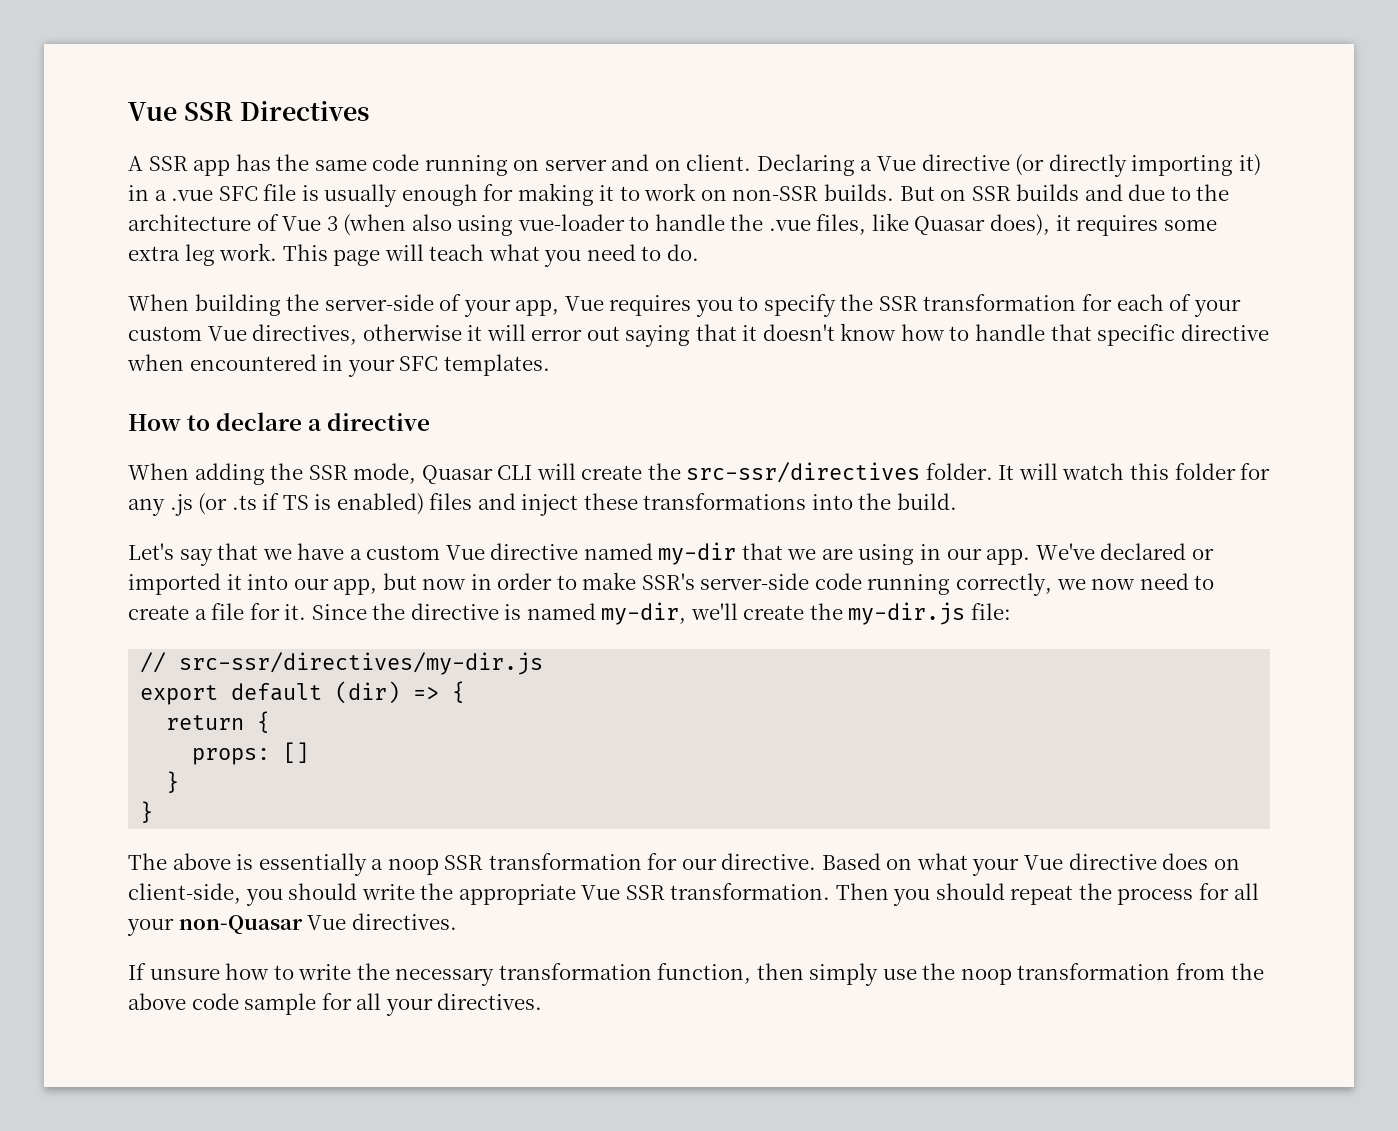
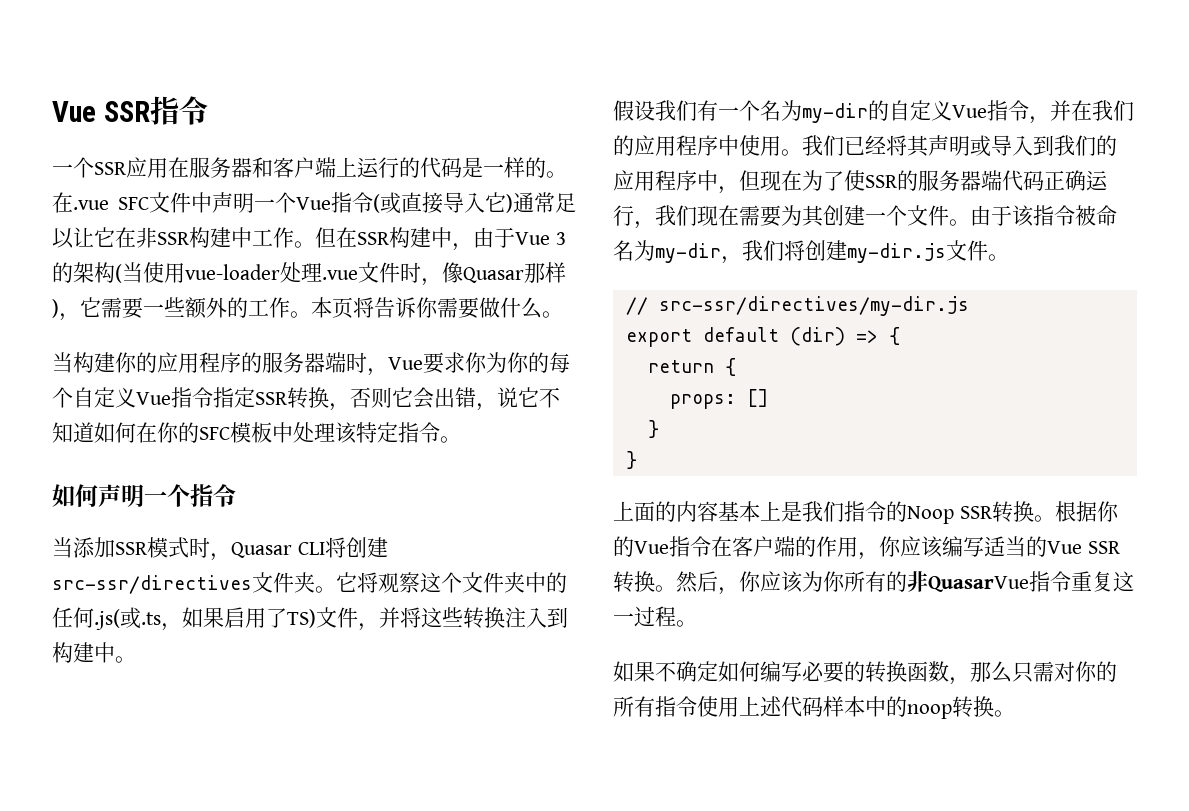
[128,101,369,121] [128,154,1261,177] [128,183,1230,207] [128,213,1217,236] [128,243,699,267] [128,294,1241,317] [128,323,1269,347] [127,354,550,377] [128,412,431,431] [128,462,1271,485] [128,493,958,516] [128,542,1214,566] [128,572,1215,596] [128,602,1012,625] Vue SSR Directives // A SSR app has the same code running on server and on client. Declaring a Vue directive (or directly importing it) in a .vue SFC file is usually enough for making it to work on non-SSR builds. But on SSR builds and due to the architecture of Vue 3 (when also using vue-loader to handle the .vue files, like Quasar does), it requires some extra leg work. This page will teach what you need to do. // When building the server-side of your app, Vue requires you to specify the SSR transformation for each of your custom Vue directives, otherwise it will error out saying that it doesn't know how to handle that specific directive when encountered in your SFC templates. // How to declare a directive // When adding the SSR mode, Quasar CLI will create the src-ssr/directives folder. It will watch this folder for any .js (or .ts if TS is enabled) files and inject these transformations into the build. // Let's say that we have a custom Vue directive named my-dir that we are using in our app. We've declared or imported it into our app, but now in order to make SSR's server-side code running correctly, we now need to create a file for it. Since the directive is named my-dir, we'll create the my-dir.js file: -> [52,96,208,125] [52,157,567,178] [52,192,576,214] [52,227,566,251] [52,262,566,286] [52,297,563,321] [52,352,570,376] [52,387,560,411] [52,422,461,444] [52,484,236,507] [52,537,388,561] [52,572,567,594] [52,607,568,631] [52,642,136,663] [613,100,1134,124] [613,135,1117,157] [613,170,1108,194] [613,205,1117,229] [613,240,1009,264] Vue SSR指令 // 一个SSR应用在服务器和客户端上运行的代码是一样的。在.vue SFC文件中声明一个Vue指令(或直接导入它)通常足以让它在非SSR构建中工作。但在SSR构建中，由于Vue 3的架构(当使用vue-loader处理.vue文件时，像Quasar那样)，它需要一些额外的工作。本页将告诉你需要做什么。 // 当构建你的应用程序的服务器端时，Vue要求你为你的每个自定义Vue指令指定SSR转换，否则它会出错，说它不知道如何在你的SFC模板中处理该特定指令。 // 如何声明一个指令 // 当添加SSR模式时，Quasar CLI将创建src-ssr/directives文件夹。它将观察这个文件夹中的任何.js(或.ts，如果启用了TS)文件，并将这些转换注入到构建中。 // 假设我们有一个名为my-dir的自定义Vue指令，并在我们的应用程序中使用。我们已经将其声明或导入到我们的应用程序中，但现在为了使SSR的服务器端代码正确运行，我们现在需要为其创建一个文件。由于该指令被命名为my-dir，我们将创建my-dir.js文件。
[128,853,1240,876] [128,883,1259,906] [127,913,457,936] [128,963,1264,986] [128,993,543,1016] The above is essentially a noop SSR transformation for our directive. Based on what your Vue directive does on client-side, you should write the appropriate Vue SSR transformation. Then you should repeat the process for all your non-Quasar Vue directives. // If unsure how to write the necessary transformation function, then simply use the noop transformation from the above code sample for all your directives. -> [613,501,1119,524] [613,536,1121,560] [613,571,1134,595] [613,606,697,627] [613,661,1117,685] [613,696,1015,719] 上面的内容基本上是我们指令的Noop SSR转换。根据你的Vue指令在客户端的作用，你应该编写适当的Vue SSR转换。然后，你应该为你所有的非QuasarVue指令重复这一过程。 // 如果不确定如何编写必要的转换函数，那么只需对你的所有指令使用上述代码样本中的noop转换。

